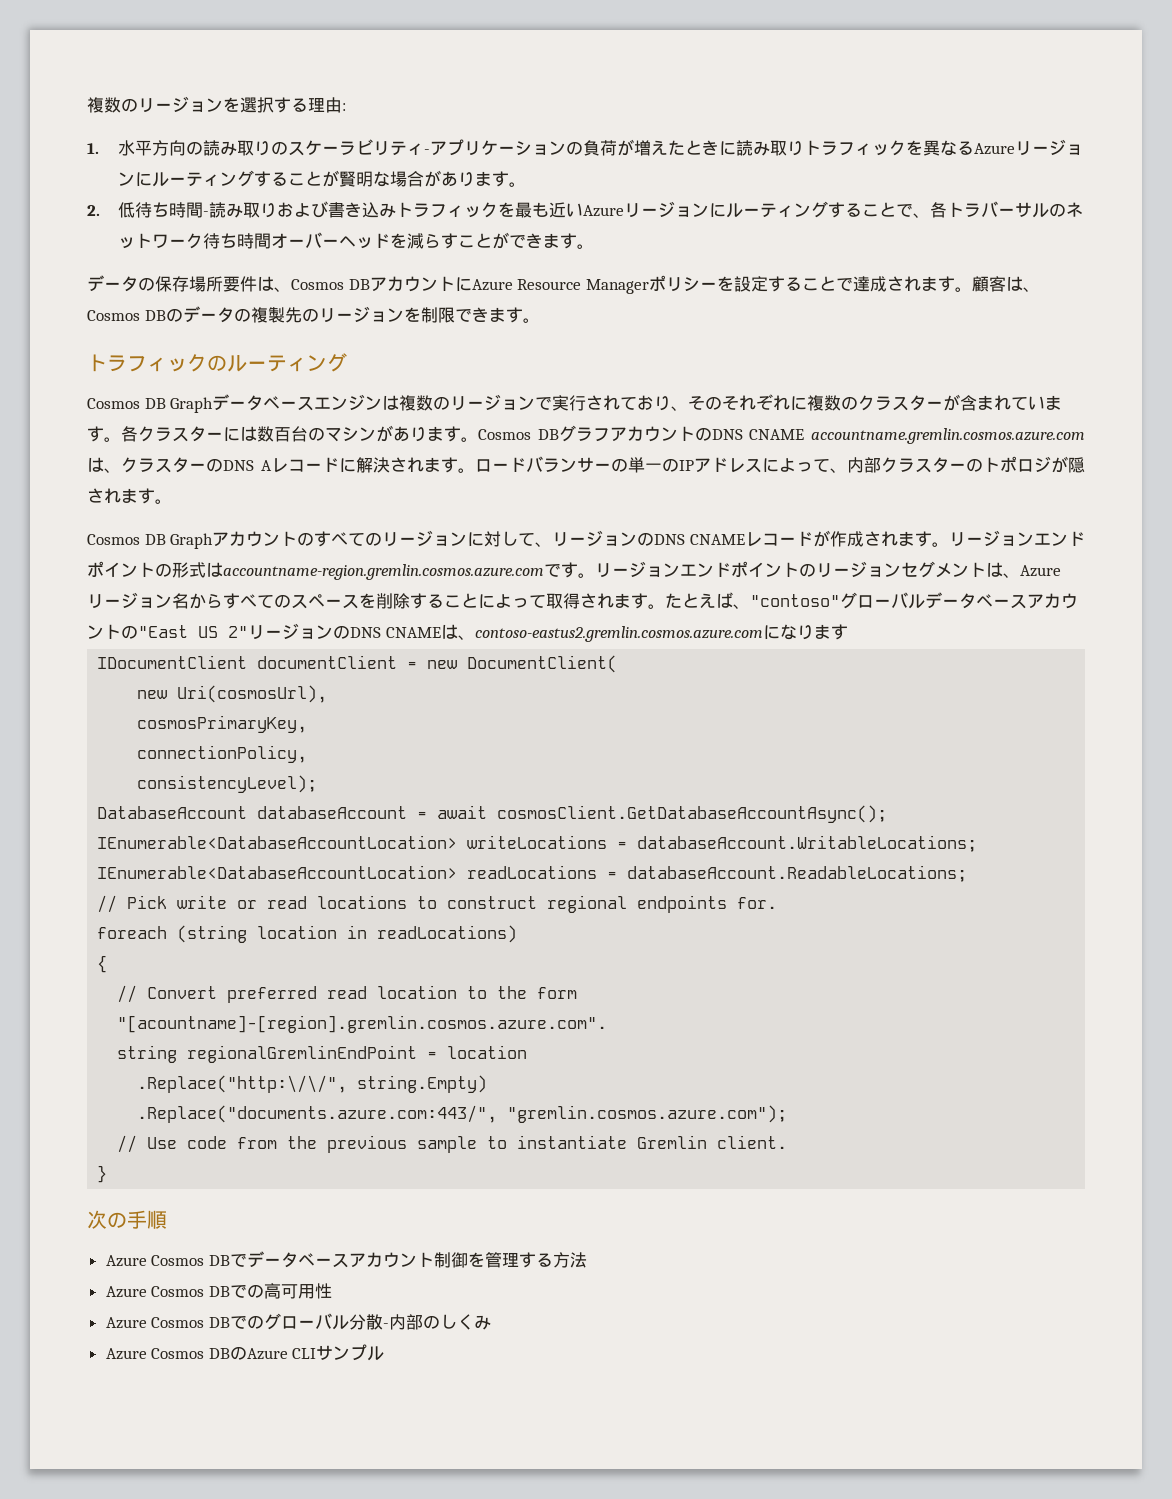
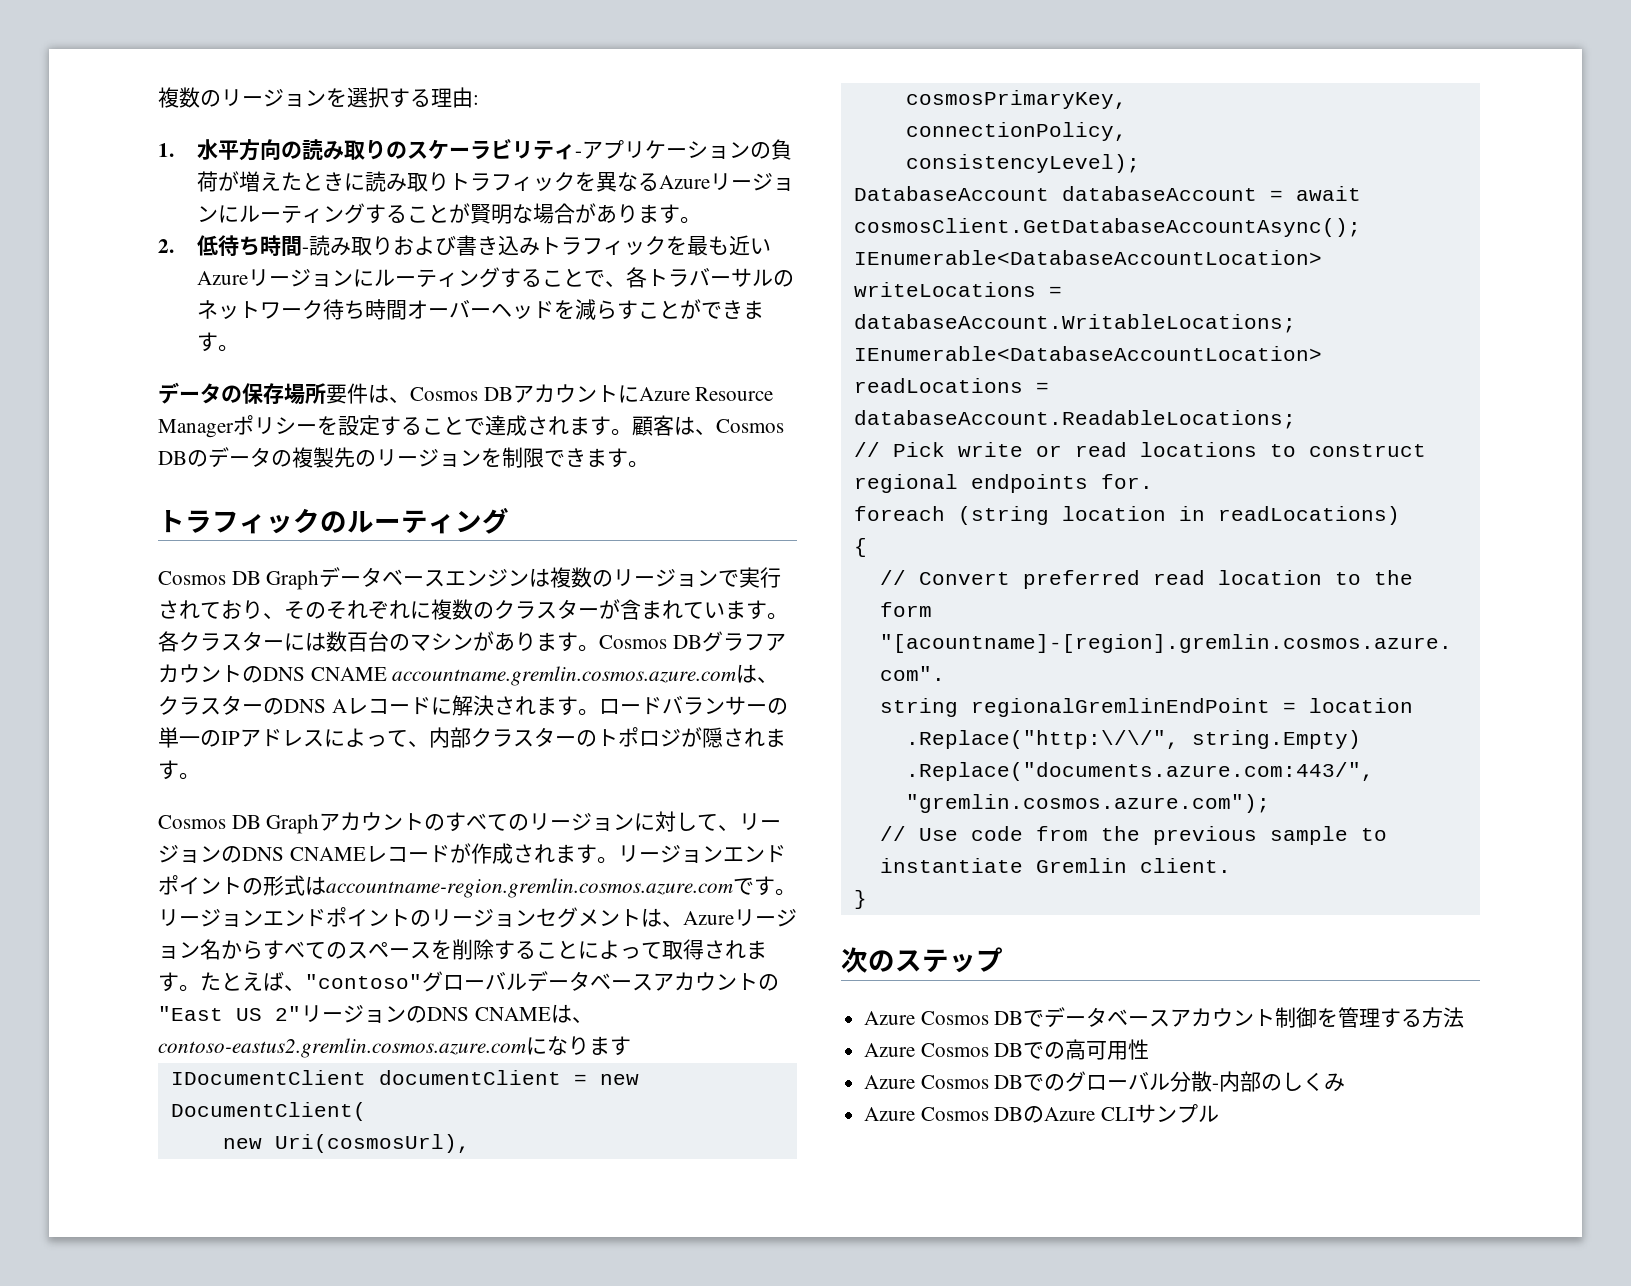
[127,1210,167,1229] 手順 -> [895,947,1003,973] ステップ

